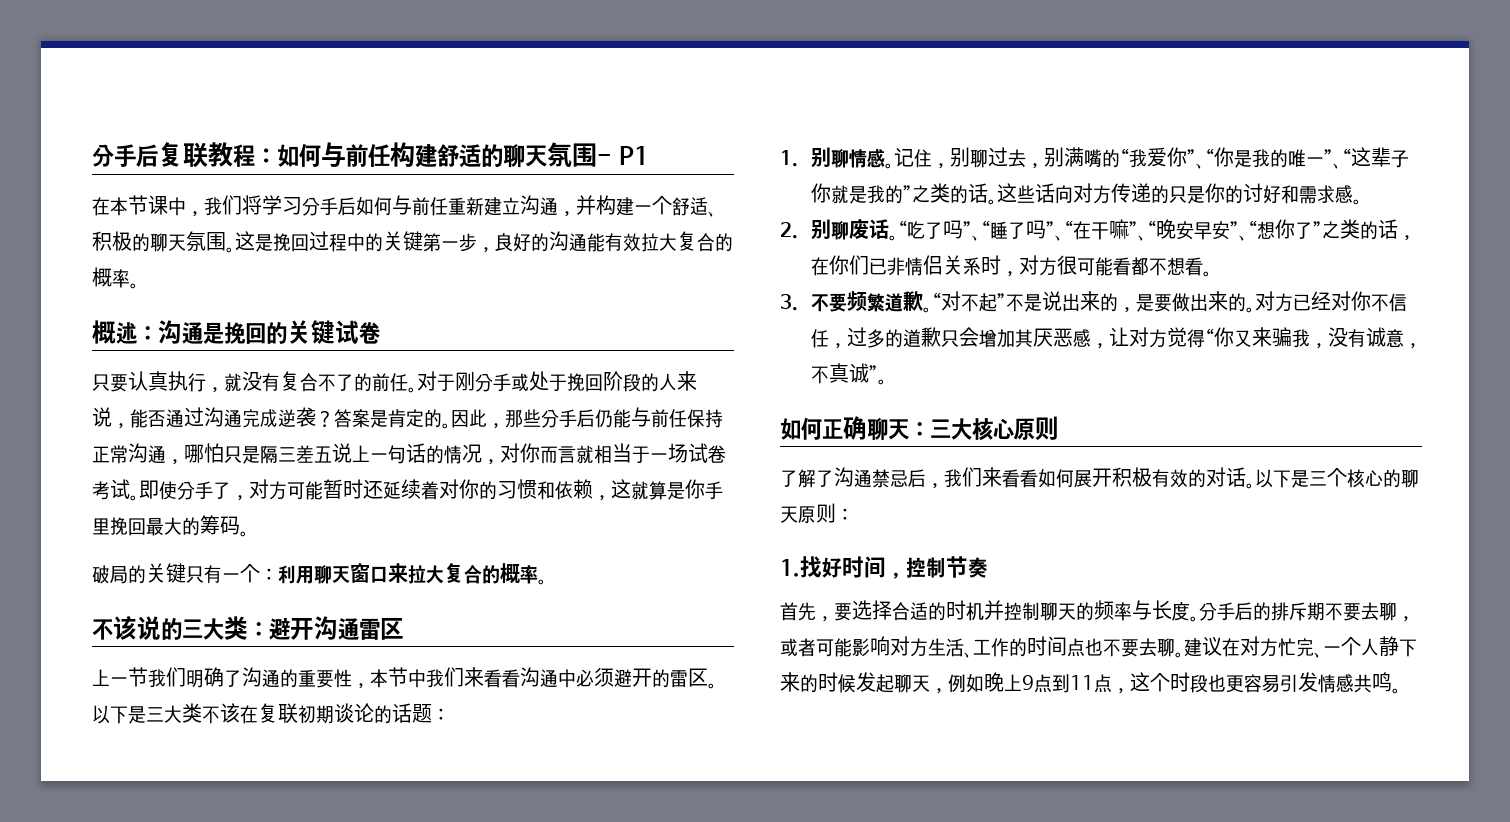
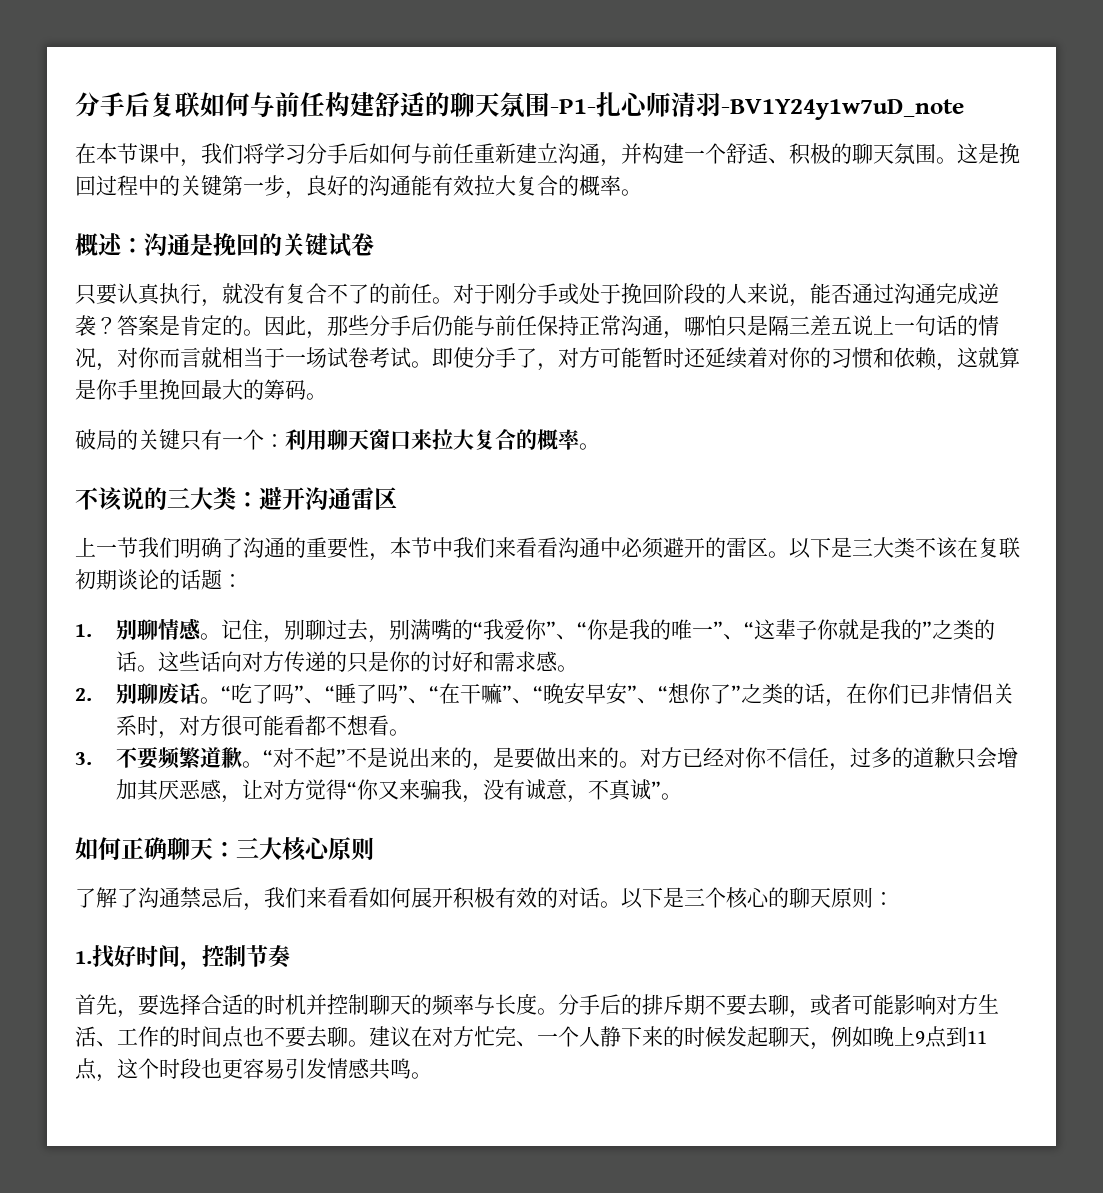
[208,142,277,167] 教程： -> (200, 104) none
[597,146,649,165] - P1 -> [550,92,964,120] -P1-扎心师清羽-BV1Y24y1w7uD_note

